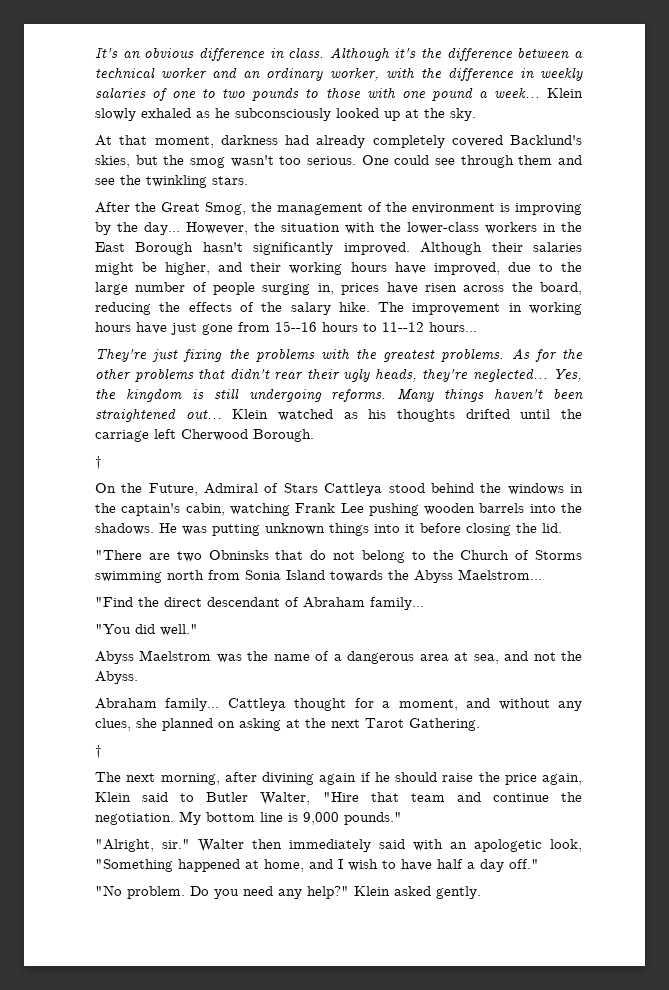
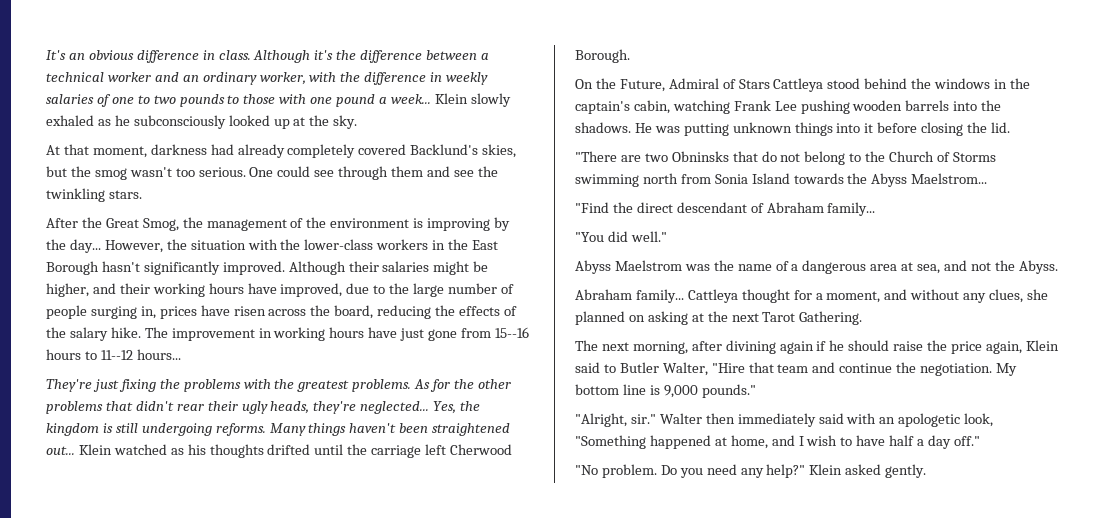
[95,456,102,469] // † -> (630, 56) none
[95,745,102,758] // † -> (863, 318) none

